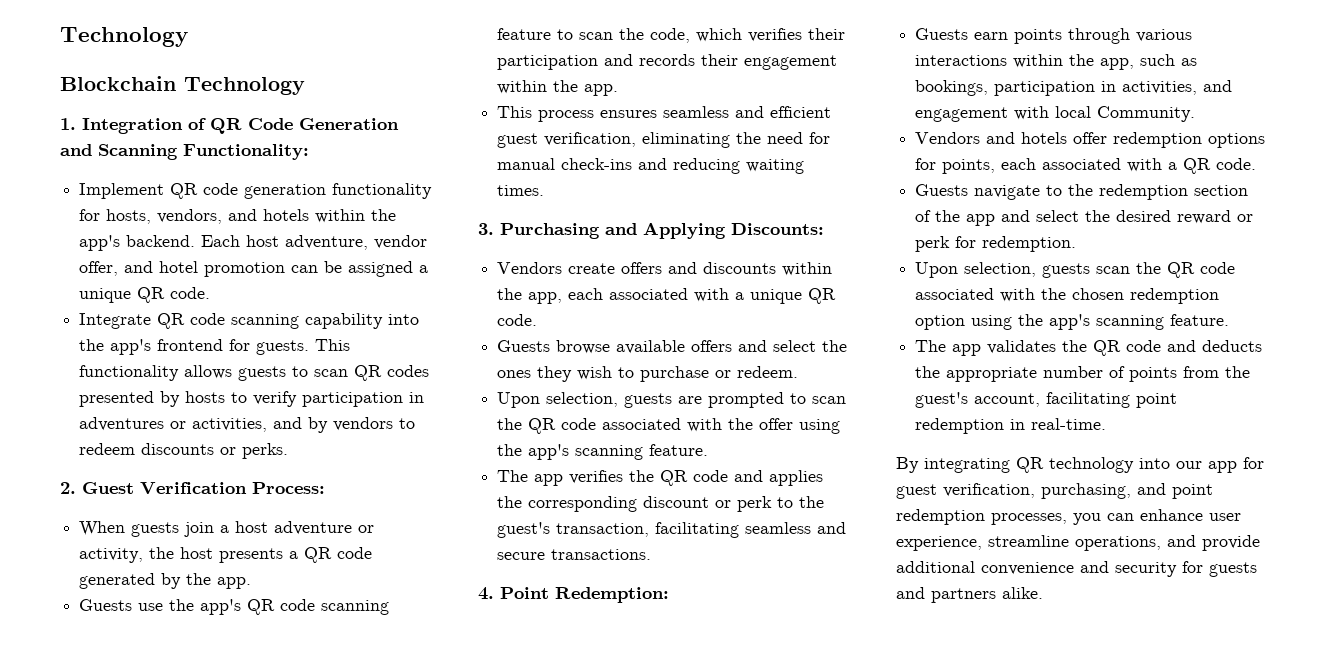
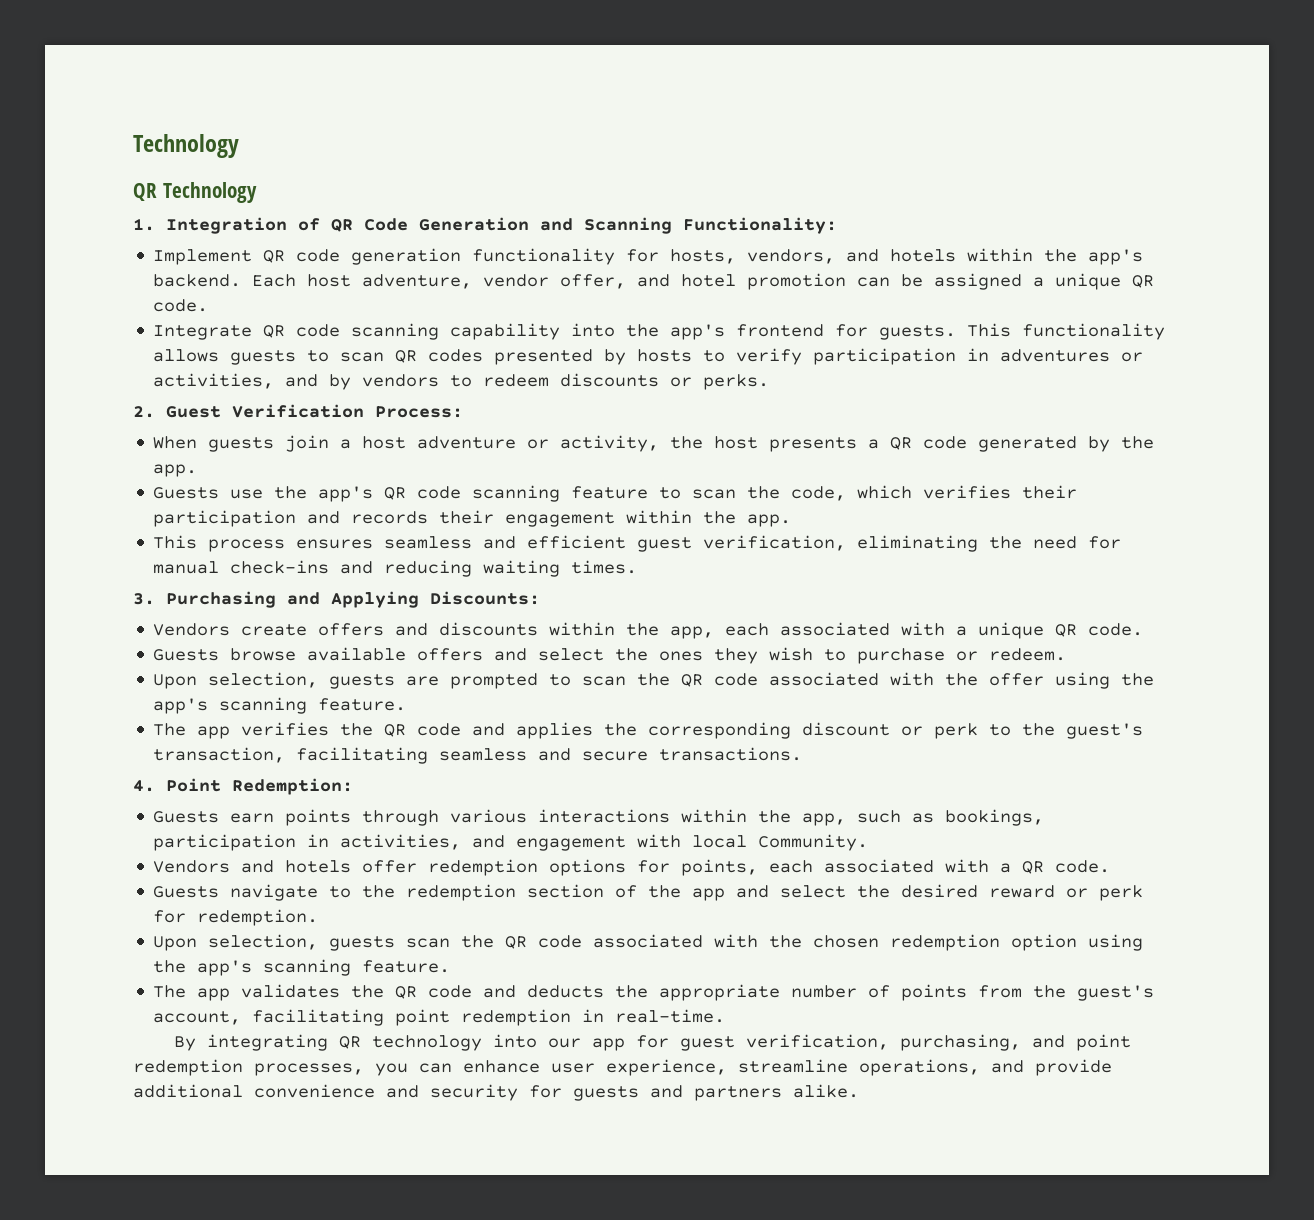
[60,27,188,47] [60,76,176,91] Technology // Blockchain -> [133,134,239,158] [133,183,157,201] Technology // QR

